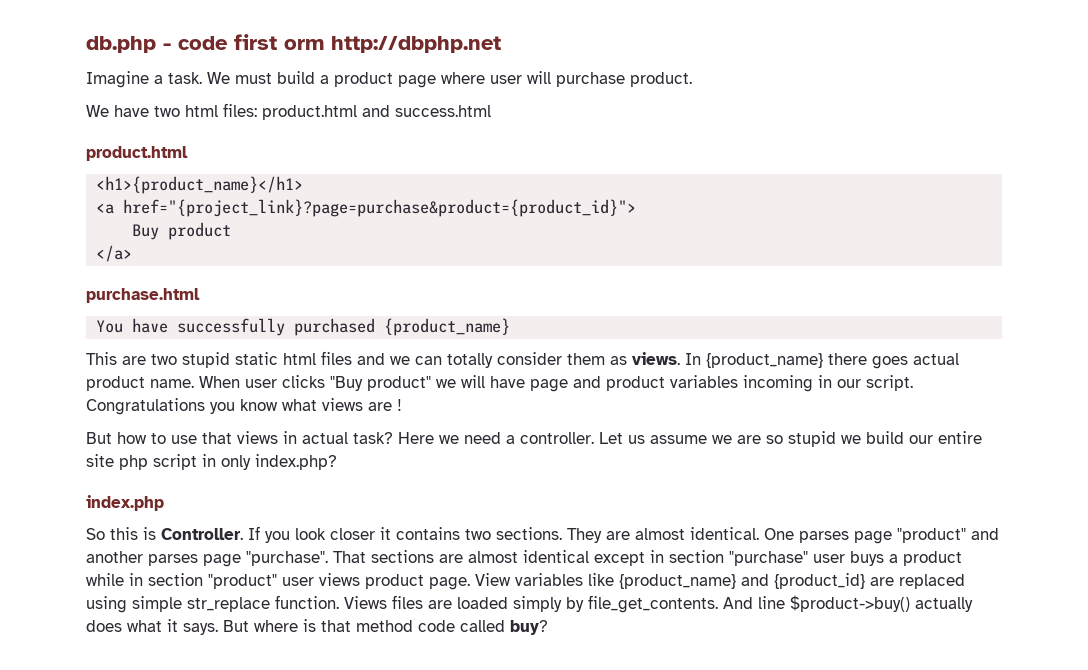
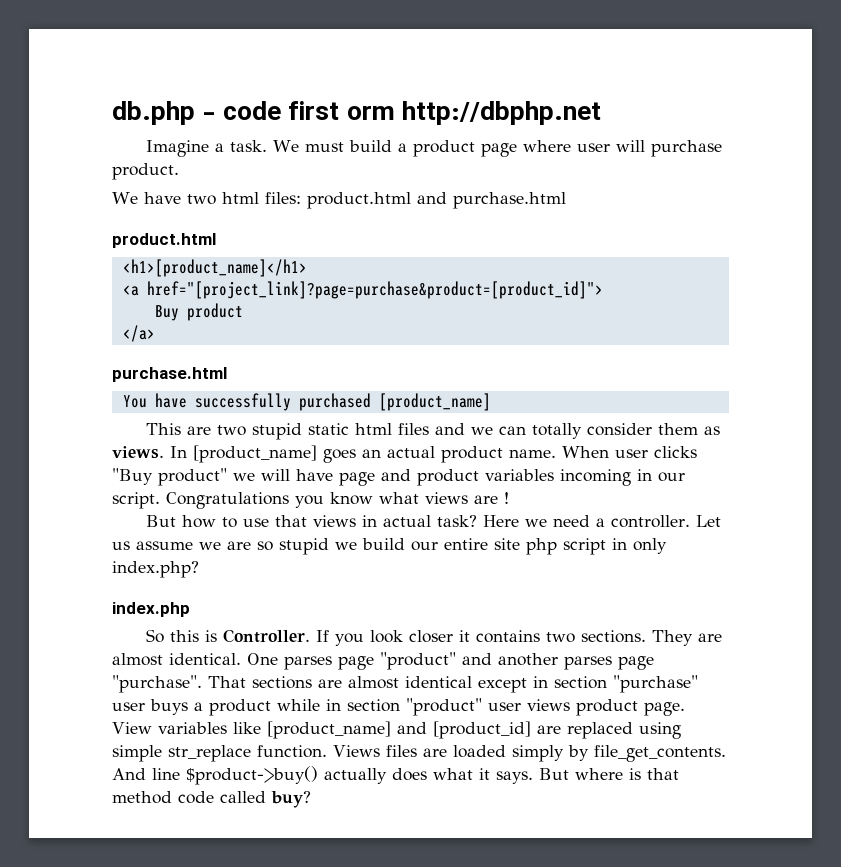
[395,105,491,117] success.html -> [452,192,566,209] purchase.html
[96,176,304,194] <h1>{product_name}</h1> -> [122,259,307,277] <h1>[product_name]</h1>
[123,199,637,217] href="{project_link}?page=purchase&product={product_id}"> -> [146,281,603,299] href="[project_link]?page=purchase&product=[product_id]">
[384,318,511,336] {product_name} -> [378,393,491,411] [product_name]
[706,353,908,369] {product_name} there goes -> [193,445,381,463] [product_name] goes an
[619,573,865,589] {product_name} and {product_id} -> [266,721,531,739] [product_name] and [product_id]

